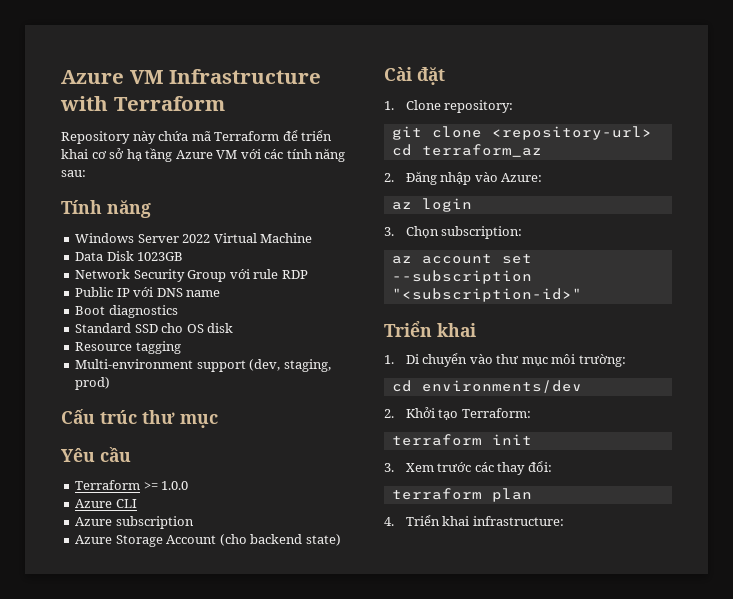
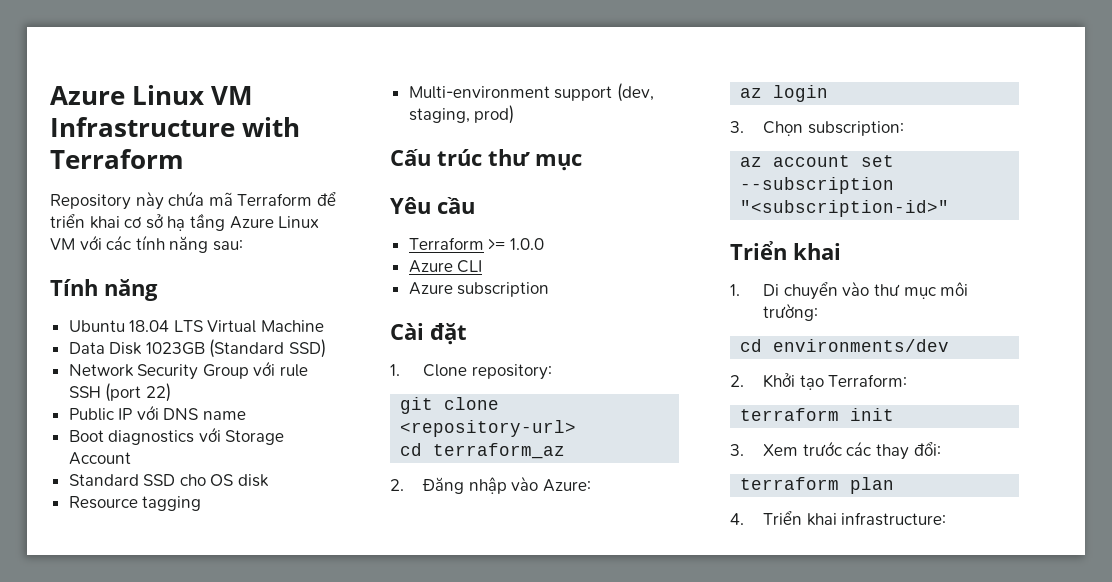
[61,70,124,84] Azure -> [50,85,204,105] Azure Linux
(213, 154) none -> [278,216,320,228] Linux
[75,233,211,243] Windows Server 2022 -> [68,320,203,332] Ubuntu 18.04 LTS
(184, 256) none -> [209,339,327,358] (Standard SSD)
[281,270,308,279] RDP -> [68,383,171,402] SSH (port 22)
(178, 311) none -> [198,427,285,445] [68,452,131,465] với Storage Account
[75,534,341,547] // Azure Storage Account (cho backend state) -> (550, 289) none

